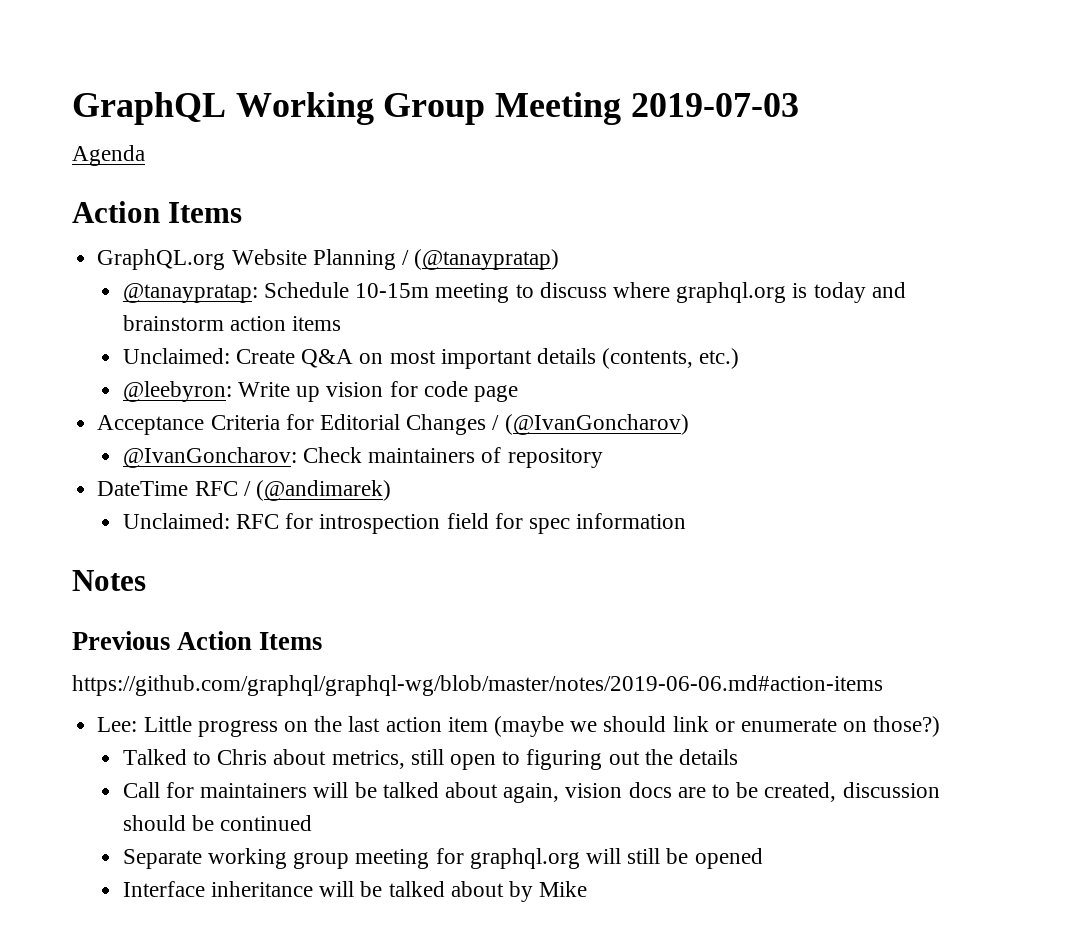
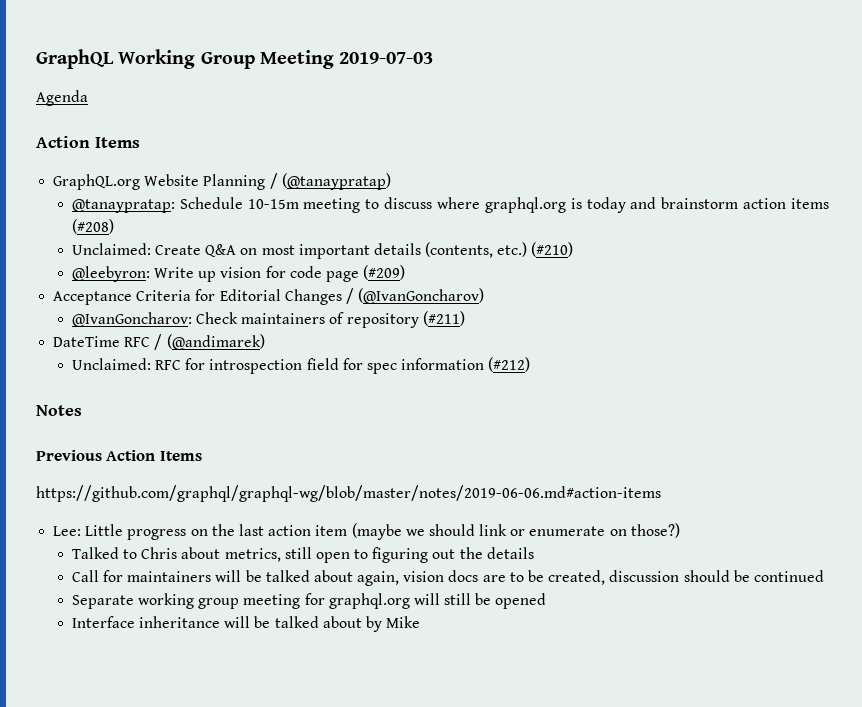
(342, 323) none -> [71,219,114,234] (#208)
(740, 358) none -> [531,242,574,257] (#210)
(519, 393) none -> [363,265,406,280] (#209)
(603, 458) none -> [422,311,465,326] (#211)
(687, 521) none -> [488,357,531,372] (#212)

